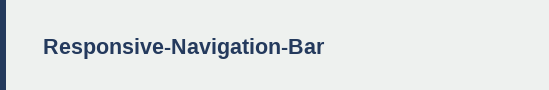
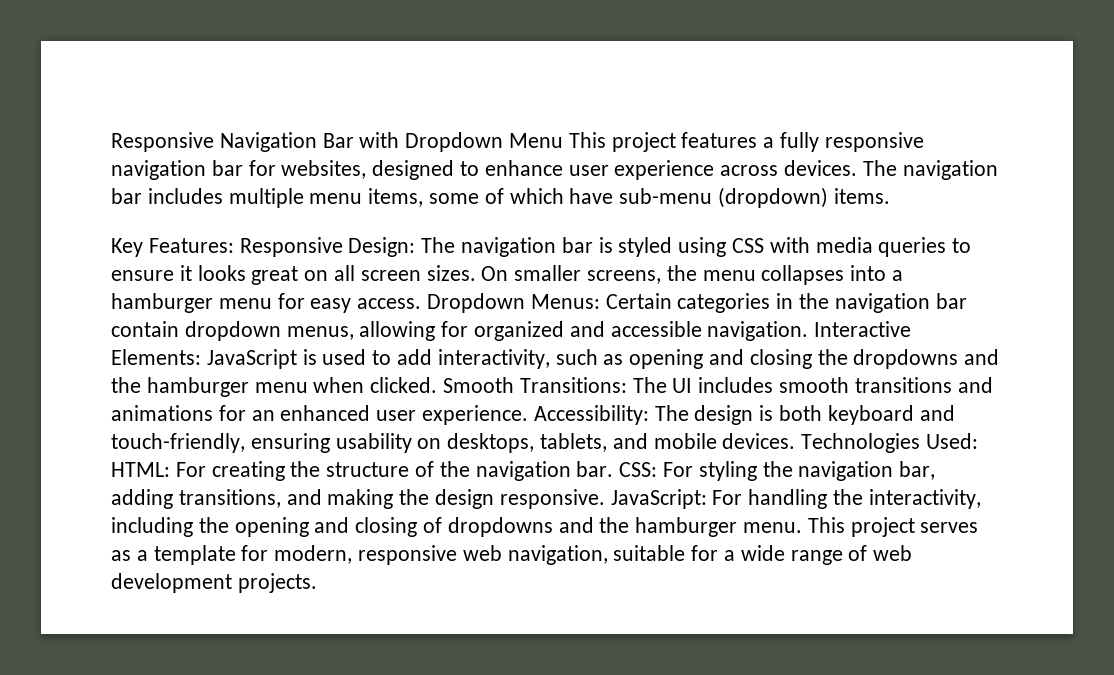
[43,38,325,59] Responsive-Navigation-Bar -> [111,132,924,152] [111,160,998,180] [111,187,890,208] [111,237,972,257] [111,265,904,285] [111,293,967,313] [111,321,912,341] [111,349,1000,369] [111,377,993,397] [111,405,955,425] [111,433,979,453] [111,461,936,481] [111,489,981,509] [111,517,979,537] [111,545,913,565] [111,573,317,593] Responsive Navigation Bar with Dropdown Menu This project features a fully responsive navigation bar for websites, designed to enhance user experience across devices. The navigation bar includes multiple menu items, some of which have sub-menu (dropdown) items. // Key Features: Responsive Design: The navigation bar is styled using CSS with media queries to ensure it looks great on all screen sizes. On smaller screens, the menu collapses into a hamburger menu for easy access. Dropdown Menus: Certain categories in the navigation bar contain dropdown menus, allowing for organized and accessible navigation. Interactive Elements: JavaScript is used to add interactivity, such as opening and closing the dropdowns and the hamburger menu when clicked. Smooth Transitions: The UI includes smooth transitions and animations for an enhanced user experience. Accessibility: The design is both keyboard and touch-friendly, ensuring usability on desktops, tablets, and mobile devices. Technologies Used: HTML: For creating the structure of the navigation bar. CSS: For styling the navigation bar, adding transitions, and making the design responsive. JavaScript: For handling the interactivity, including the opening and closing of dropdowns and the hamburger menu. This project serves as a template for modern, responsive web navigation, suitable for a wide range of web development projects.

